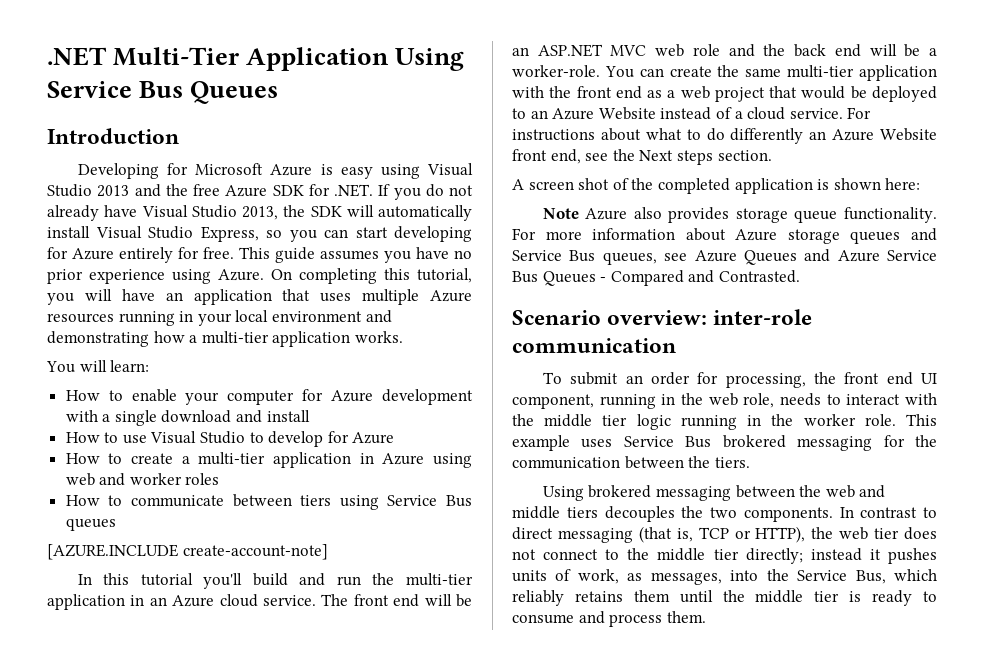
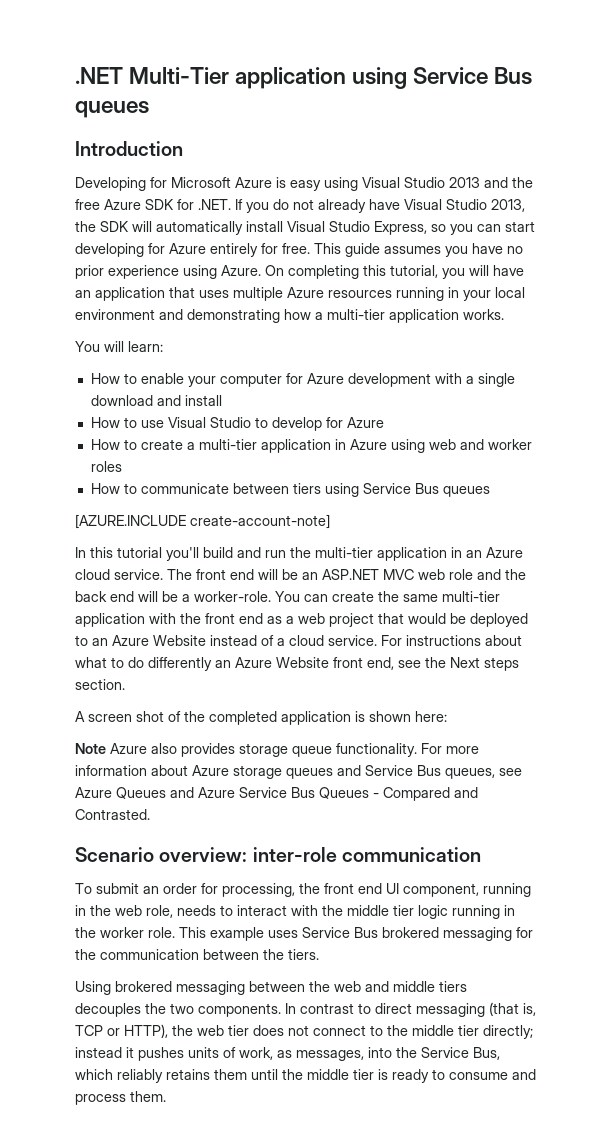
[246,47,465,71] [47,81,279,104] Application Using Service Bus Queues -> [235,67,533,89] [75,101,149,118] application using Service Bus queues

